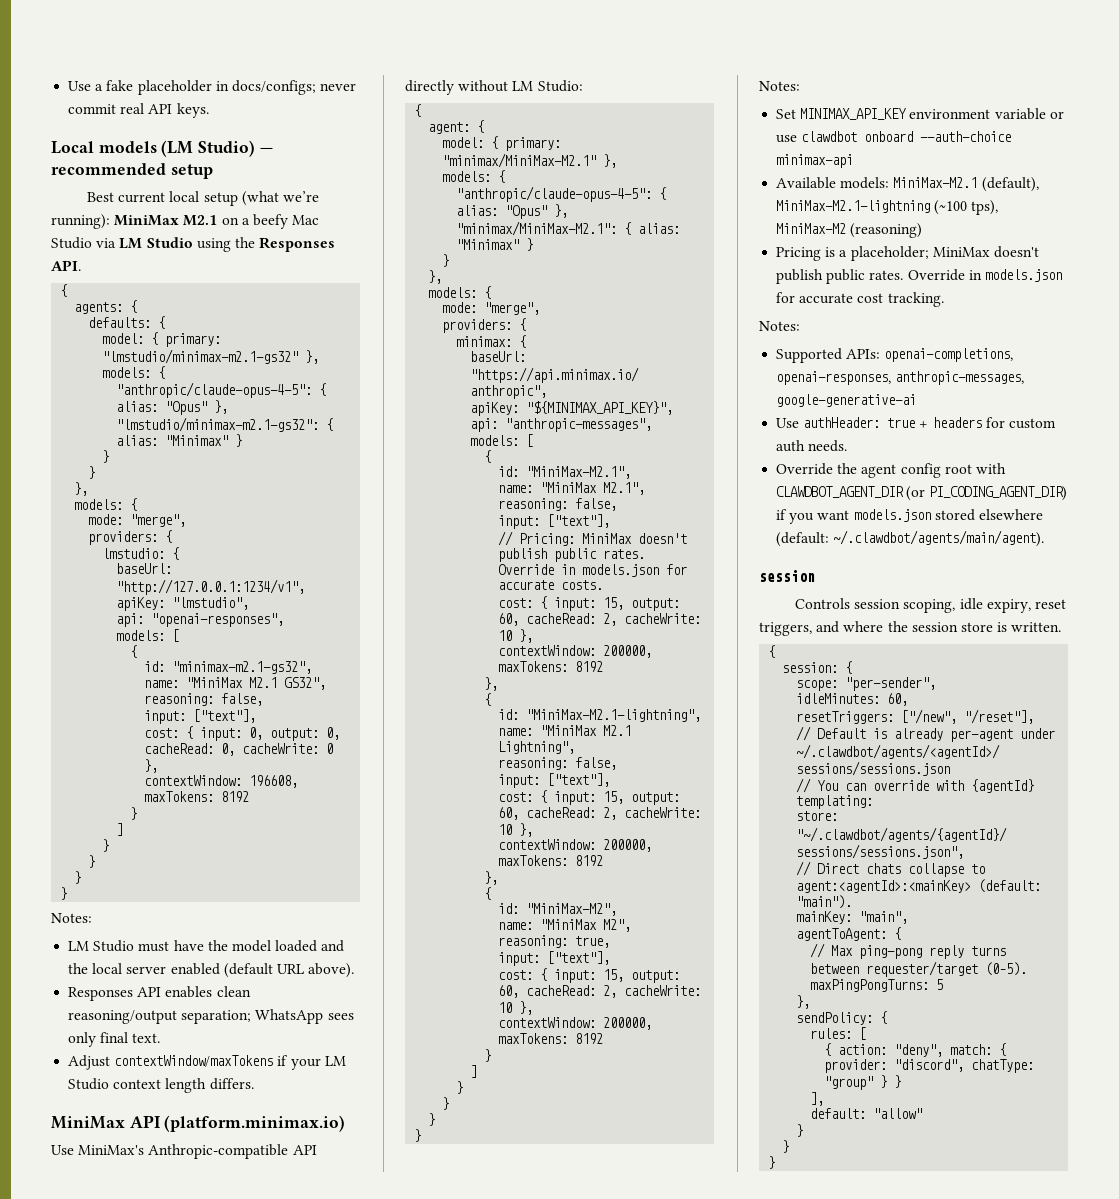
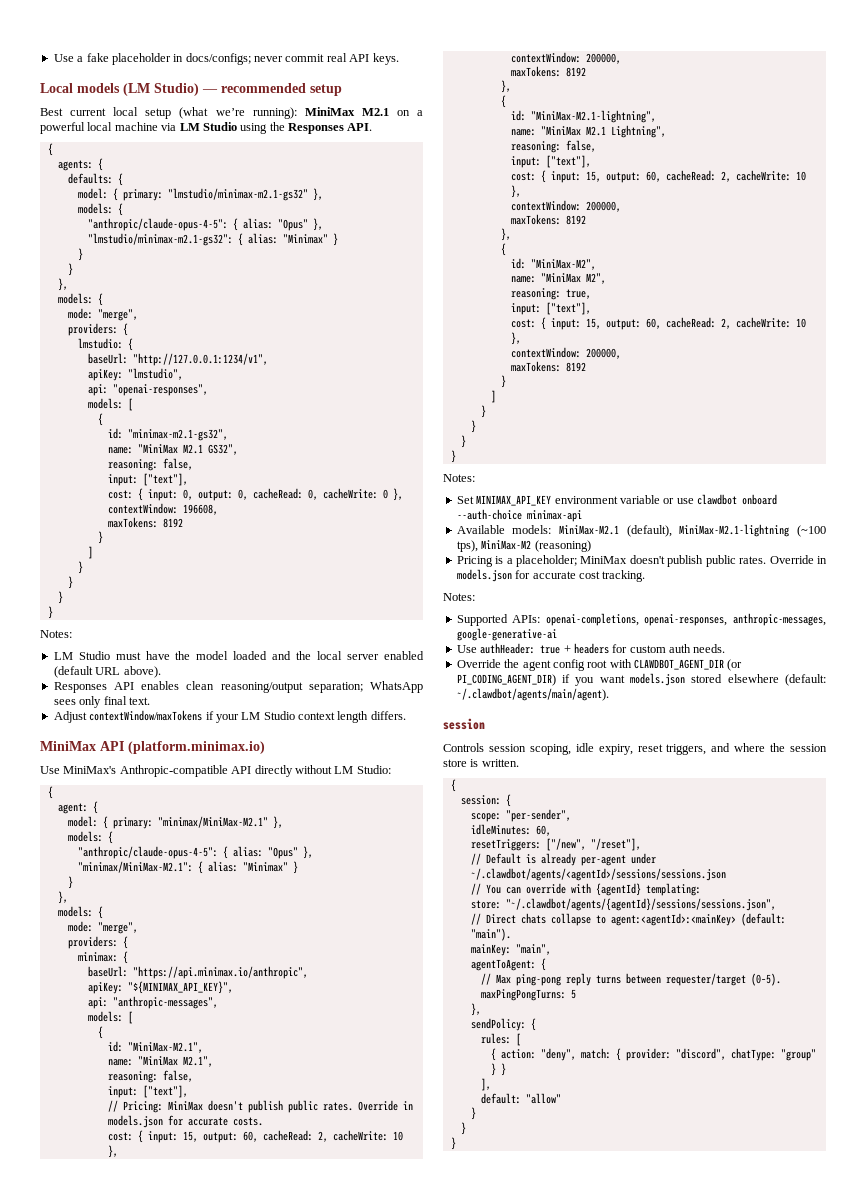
[252,214,320,229] [51,237,92,249] beefy Mac Studio -> [40,122,158,134] powerful local machine

